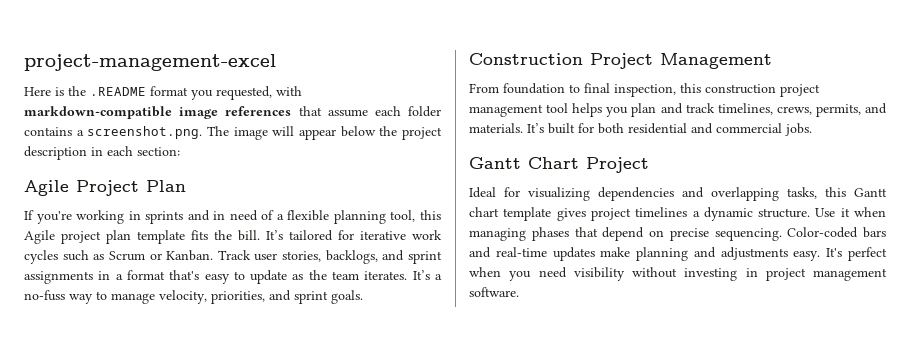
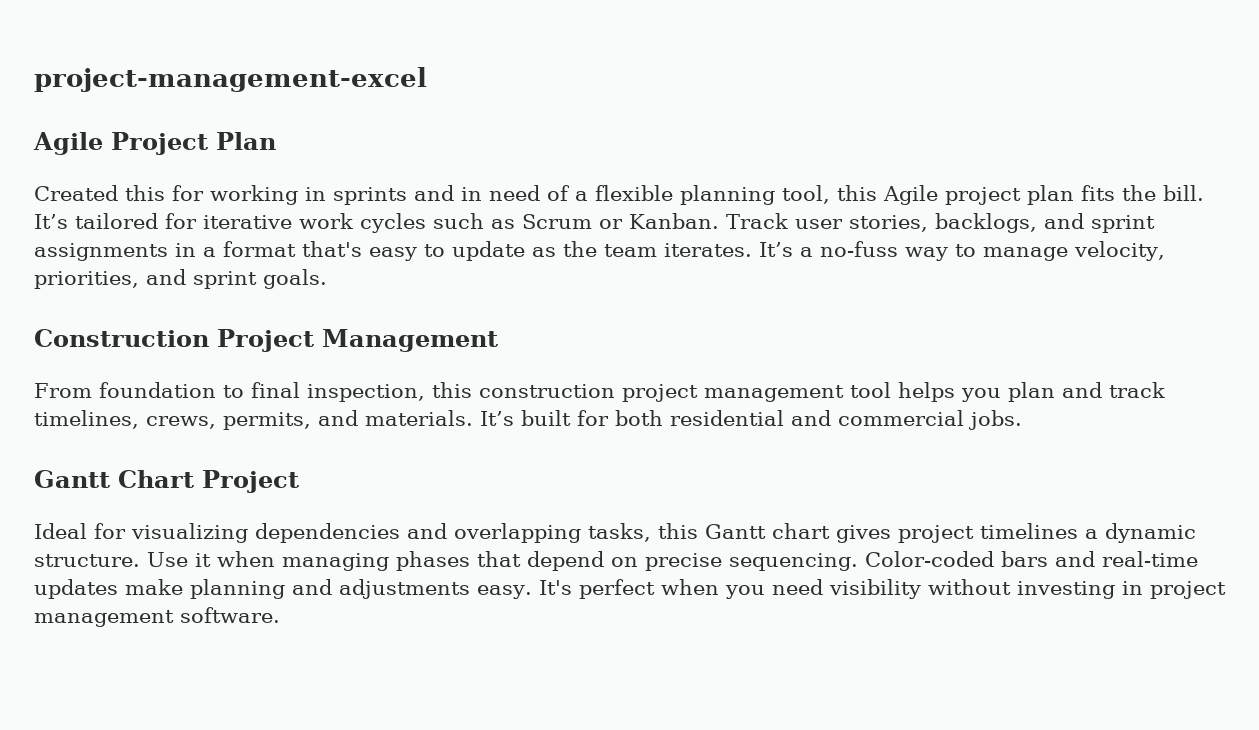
[24,86,302,100] [24,106,442,119] [24,126,442,140] [24,146,180,160] // Here is the .README format you requested, with markdown-compatible image references that assume each folder contains a screenshot.png. The image will appear below the project description in each section: -> (427, 79) none
[24,210,72,224] If you're -> [34,185,204,201] Created this for
[137,230,185,244] template -> (1074, 195) none
[503,207,552,221] template -> (830, 531) none

